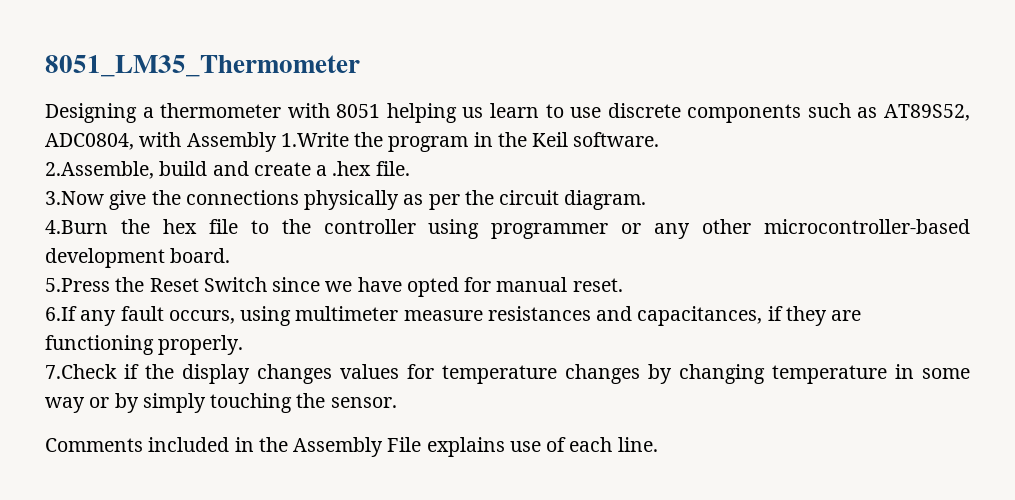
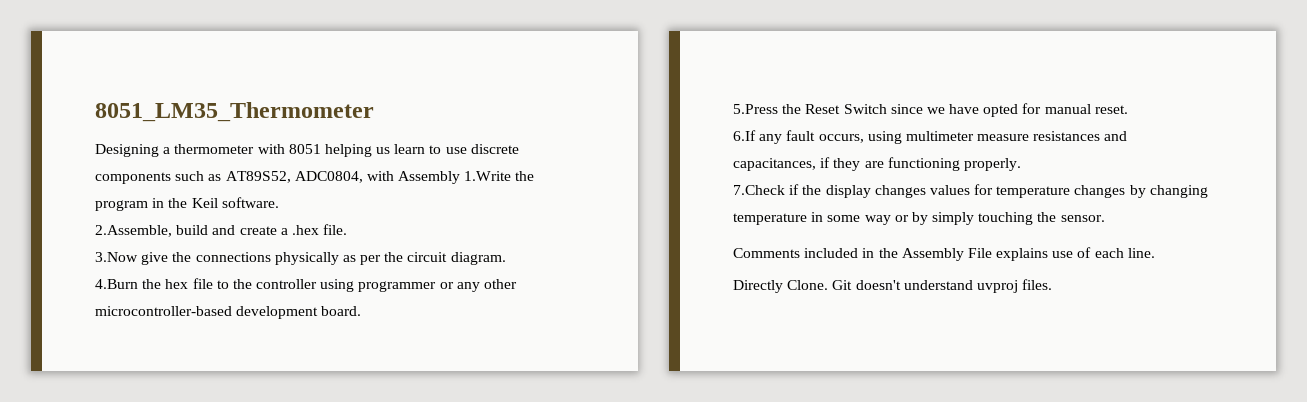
(658, 444) none -> [733,279,1053,293] // Directly Clone. Git doesn't understand uvproj files.

